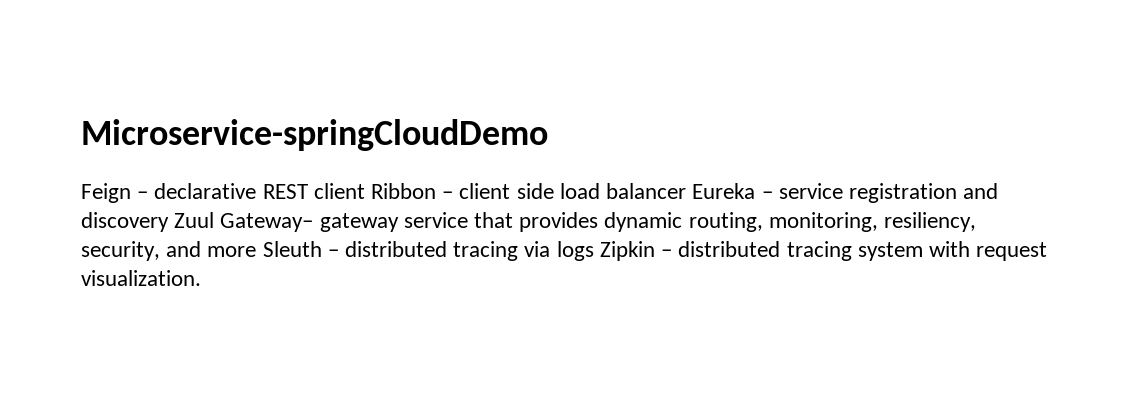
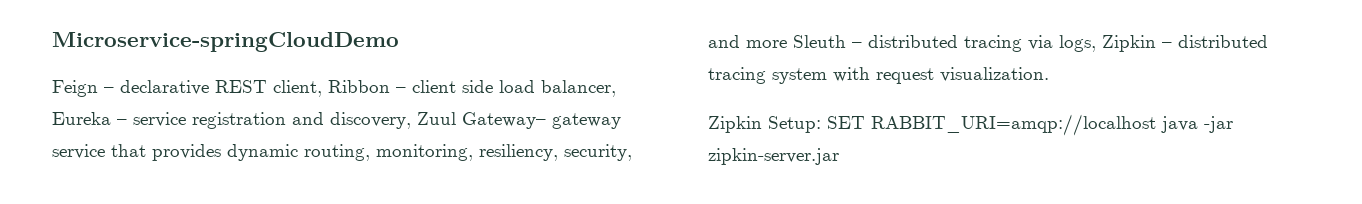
[313,183,365,199] client -> [273,80,322,97] client,
[606,183,687,199] balancer -> [541,80,616,97] balancer,
[81,212,169,232] discovery -> [330,112,411,129] discovery,
[556,241,594,261] logs -> [1059,35,1096,52] logs,
(201, 278) none -> [708,114,1233,136] [708,148,839,165] // Zipkin Setup: SET RABBIT_URI=amqp://localhost java -jar zipkin-server.jar

